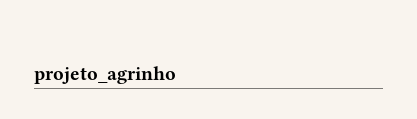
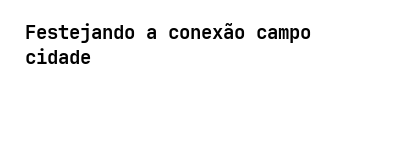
[34,66,176,84] projeto_agrinho -> [25,23,311,43] [25,48,91,64] Festejando a conexão campo cidade

